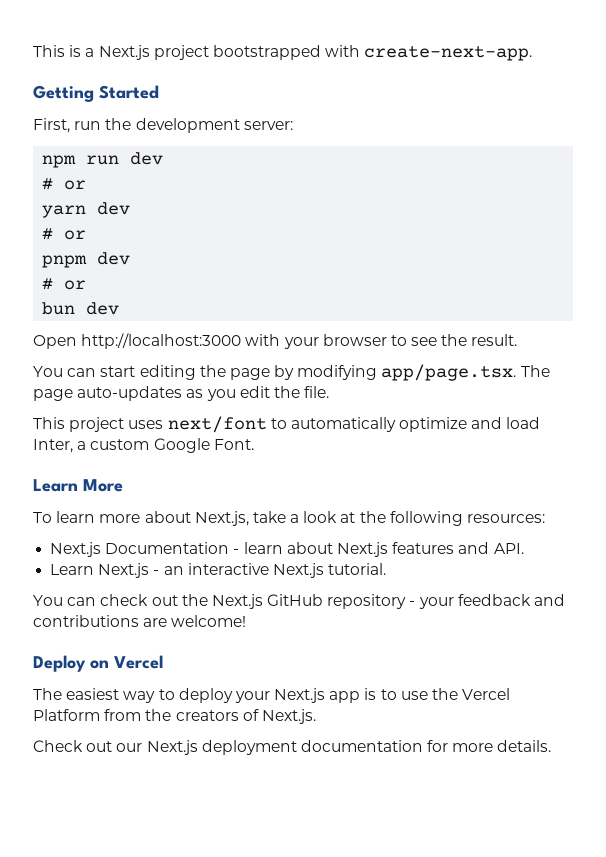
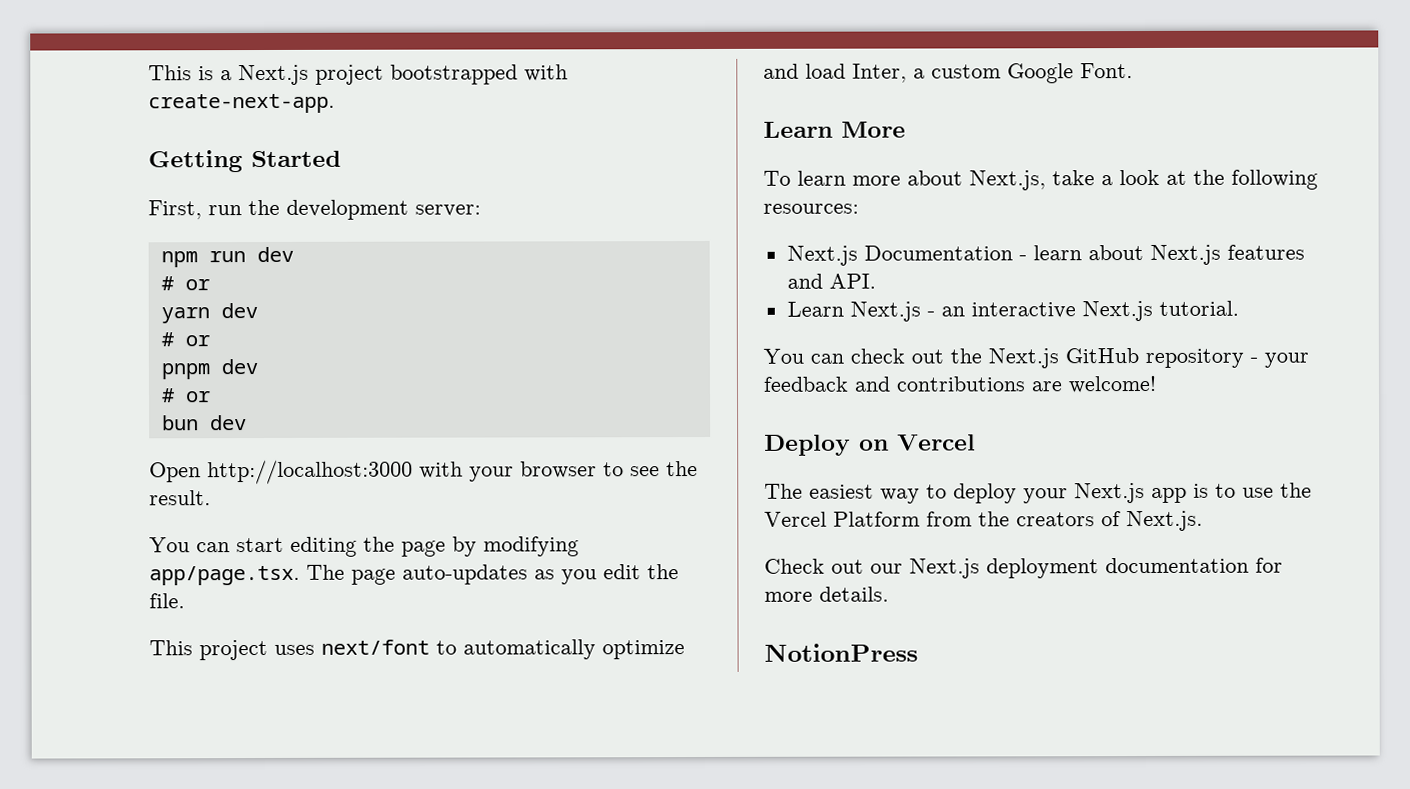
(552, 746) none -> [764,643,918,662] // NotionPress

